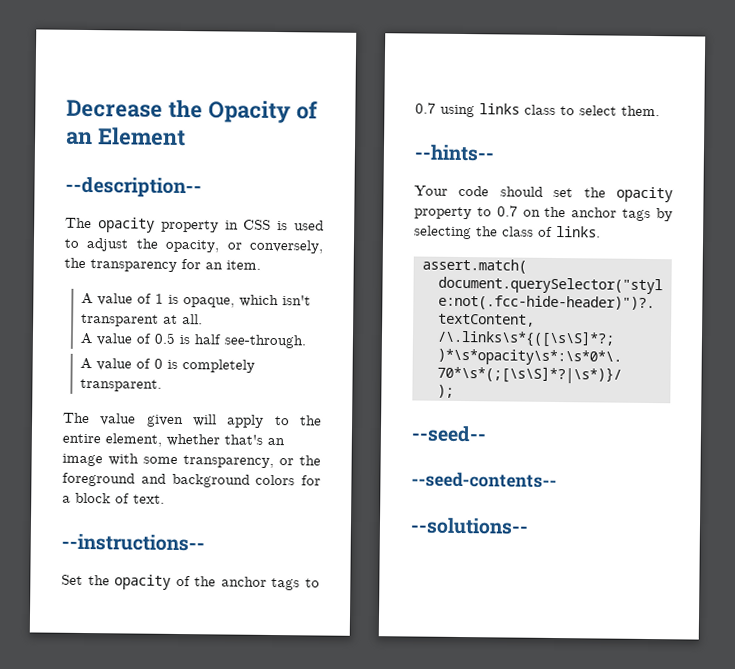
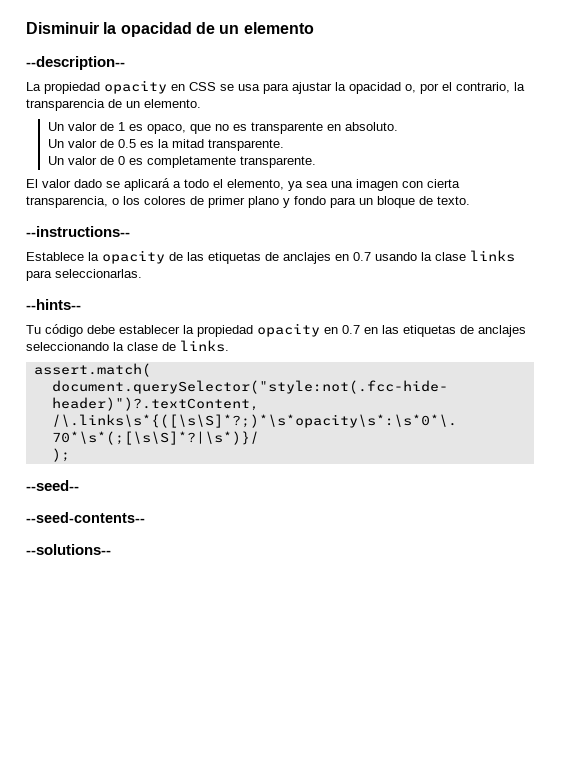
[66,99,318,124] [66,127,186,147] [65,176,202,198] [65,217,325,233] [64,238,323,254] [64,257,261,272] [80,292,311,308] [80,313,203,327] [79,332,306,349] [79,357,255,373] [79,378,162,392] [63,412,322,428] [62,433,285,447] [62,453,321,469] [62,472,321,488] [62,492,165,504] [61,533,205,552] [61,574,320,591] [415,102,660,118] [414,144,495,162] [414,185,673,203] [414,205,673,222] [414,225,553,240] Decrease the Opacity of an Element // --description-- // The opacity property in CSS is used to adjust the opacity, or conversely, the transparency for an item. // A value of 1 is opaque, which isn't transparent at all. // A value of 0.5 is half see-through. // A value of 0 is completely transparent. // The value given will apply to the entire element, whether that's an image with some transparency, or the foreground and background colors for a block of text. // --instructions-- // Set the opacity of the anchor tags to 0.7 using links class to select them. // --hints-- // Your code should set the opacity property to 0.7 on the anchor tags by selecting the class of -> [26,22,314,37] [26,56,125,70] [26,80,525,94] [26,99,201,111] [47,122,398,134] [47,139,284,151] [47,156,316,168] [26,178,460,191] [26,196,470,208] [26,226,130,237] [26,250,515,264] [26,269,142,281] [26,299,81,310] [26,323,526,337] [26,342,176,351] Disminuir la opacidad de un elemento // --description-- // La propiedad opacity en CSS se usa para ajustar la opacidad o, por el contrario, la transparencia de un elemento. // Un valor de 1 es opaco, que no es transparente en absoluto. // Un valor de 0.5 es la mitad transparente. // Un valor de 0 es completamente transparente. // El valor dado se aplicará a todo el elemento, ya sea una imagen con cierta transparencia, o los colores de primer plano y fondo para un bloque de texto. // --instructions-- // Establece la opacity de las etiquetas de anclajes en 0.7 usando la clase links para seleccionarlas. // --hints-- // Tu código debe establecer la propiedad opacity en 0.7 en las etiquetas de anclajes seleccionando la clase de

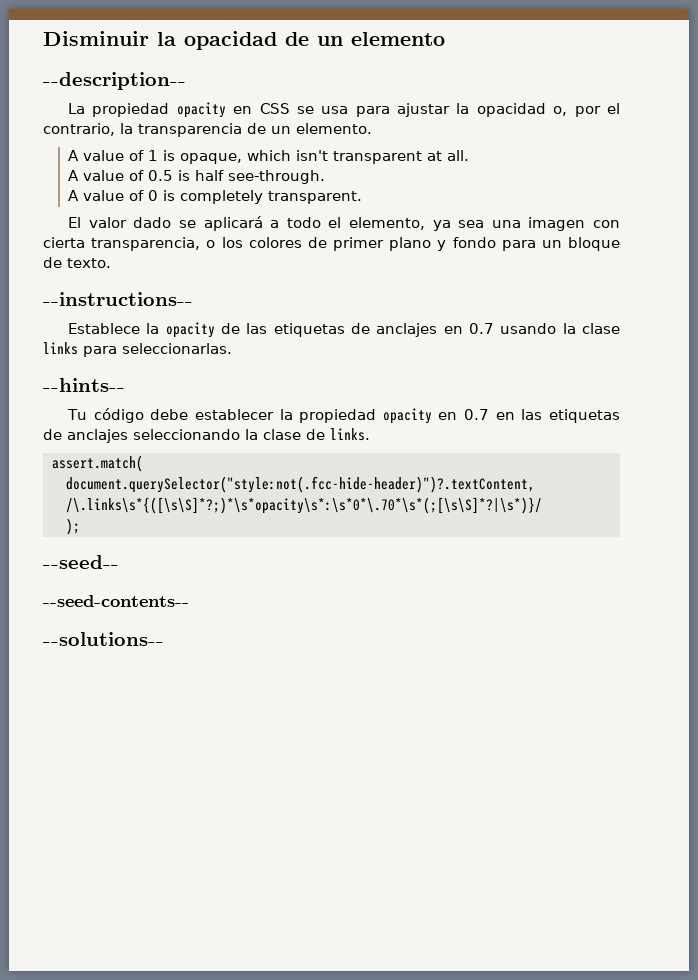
[47,122,398,134] [47,139,284,151] [47,156,316,168] Un valor de 1 es opaco, que no es transparente en absoluto. // Un valor de 0.5 es la mitad transparente. // Un valor de 0 es completamente transparente. -> [68,150,470,164] [68,170,326,184] [68,190,363,204] A value of 1 is opaque, which isn't transparent at all. // A value of 0.5 is half see-through. // A value of 0 is completely transparent.

